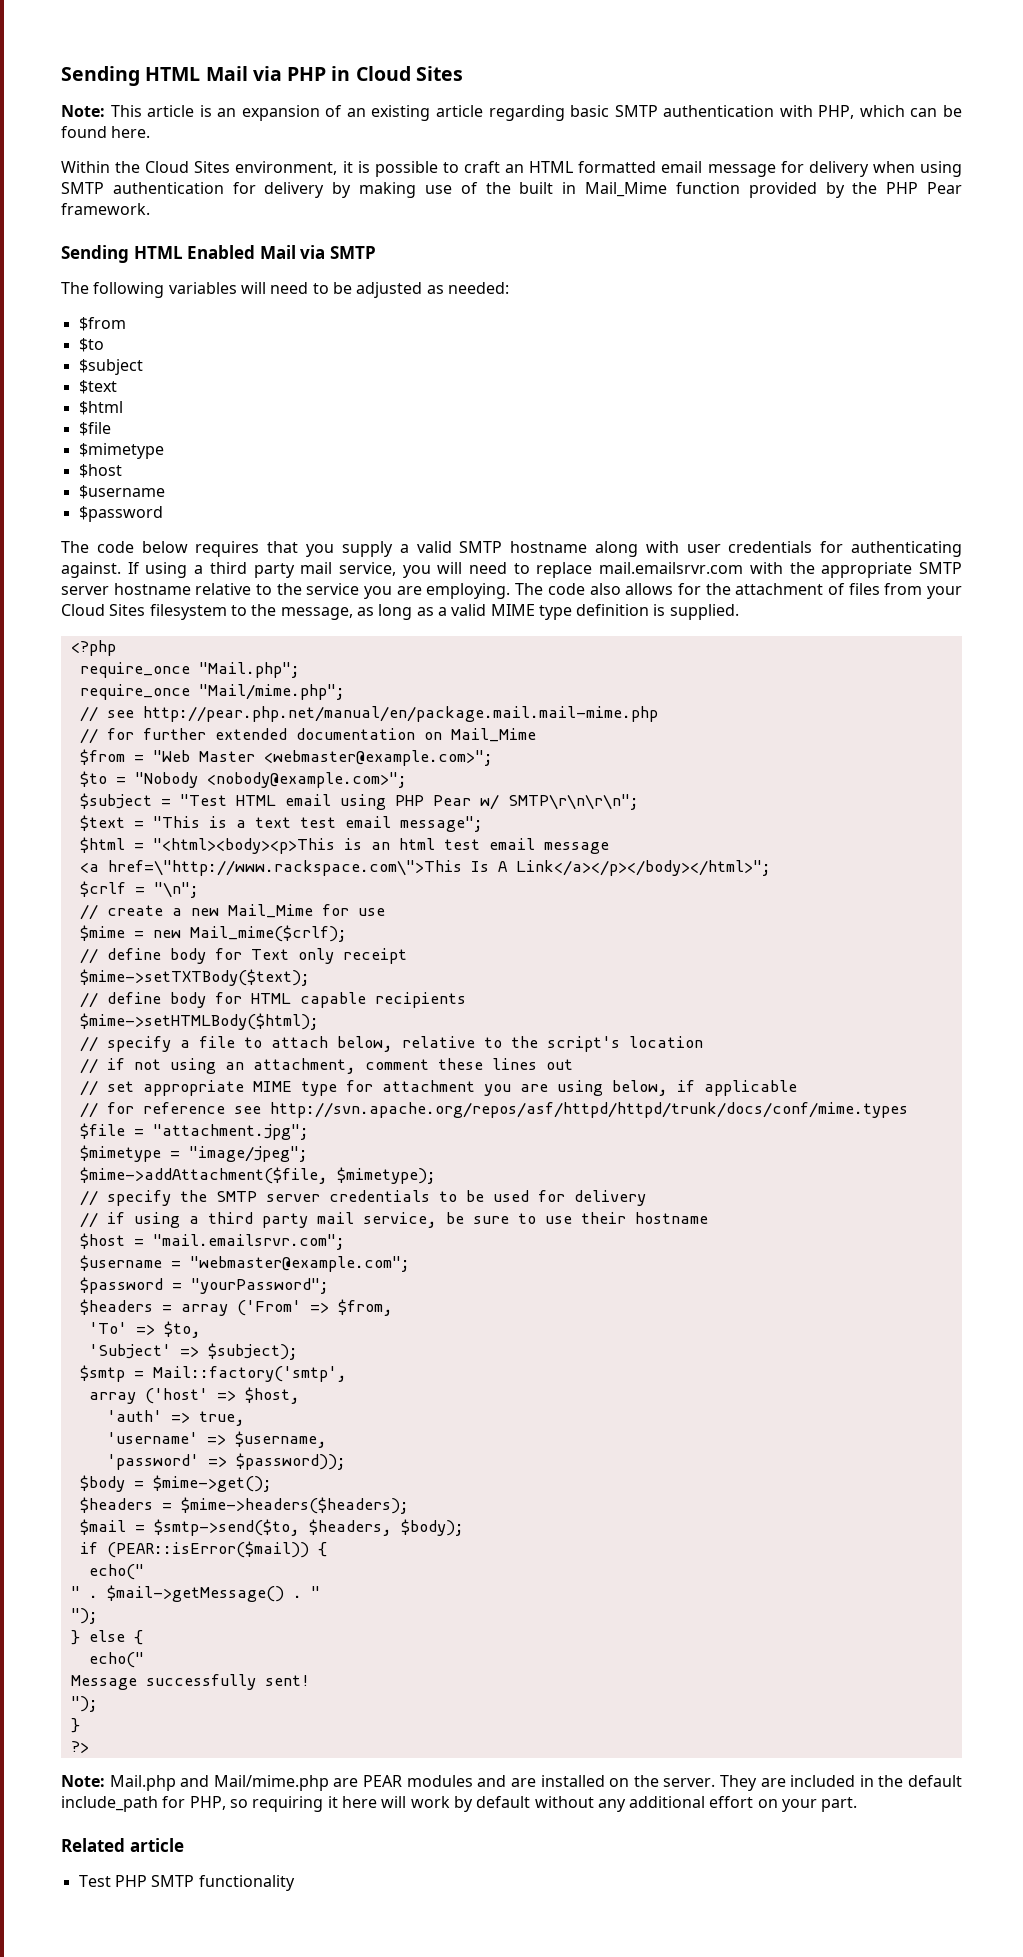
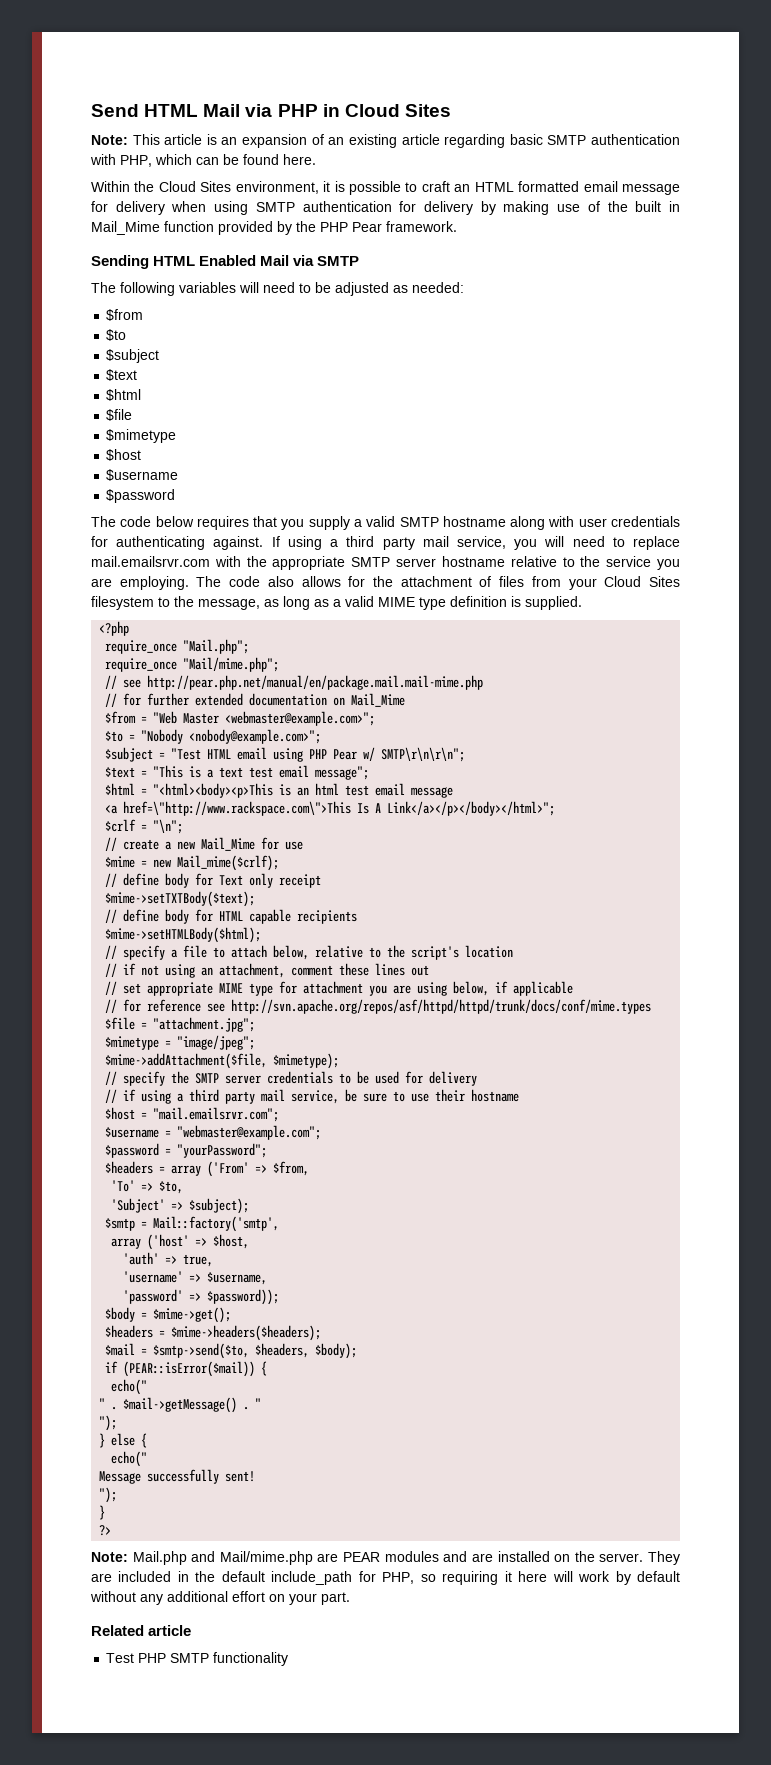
[61,66,140,86] Sending -> [91,104,139,117] Send

